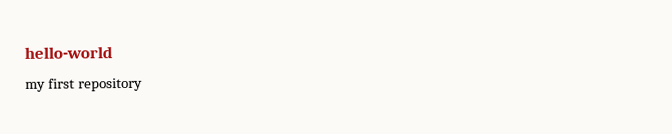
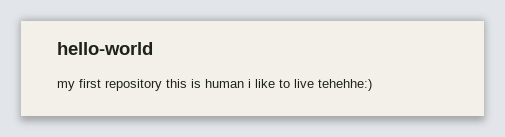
(143, 84) none -> [166,79,372,91] this is human i like to live tehehhe:)

